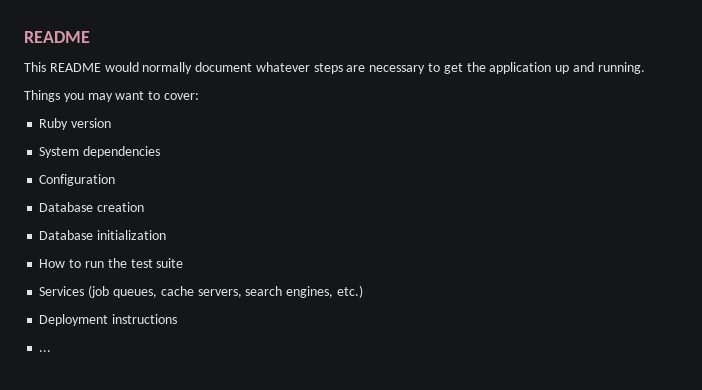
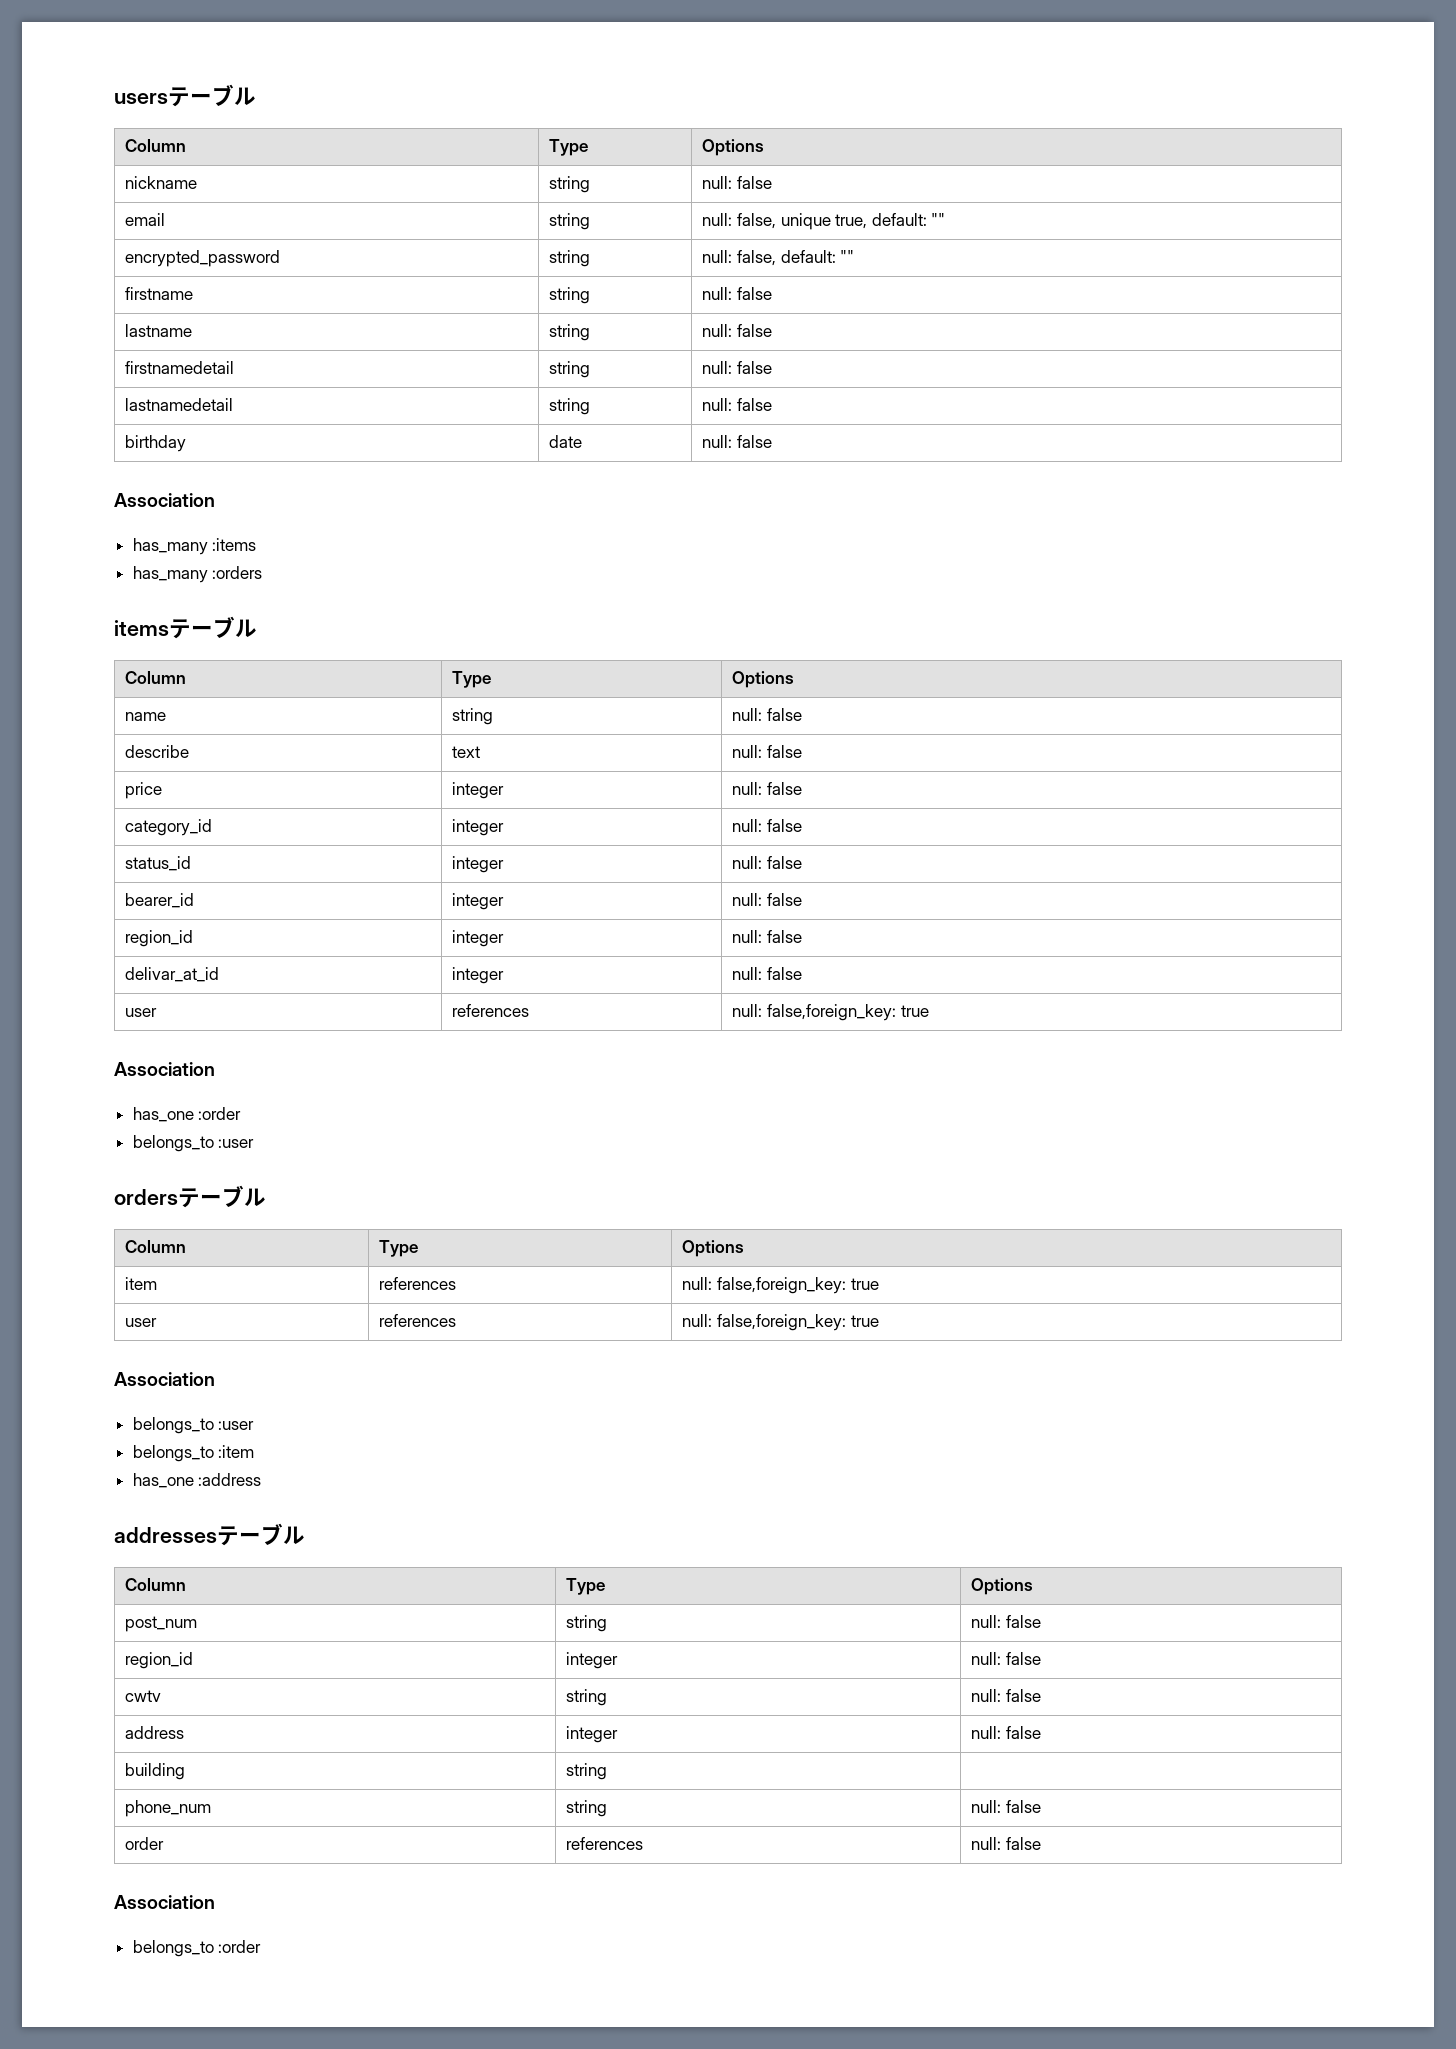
[24,31,90,43] [24,62,645,74] [24,90,199,102] [39,118,112,130] [39,146,161,158] [39,174,116,186] [39,202,145,212] [39,230,167,240] [39,258,184,268] [39,285,363,298] [39,314,178,326] [39,350,52,352] README // This README would normally document whatever steps are necessary to get the application up and running. // Things you may want to cover: // Ruby version // System dependencies // Configuration // Database creation // Database initialization // How to run the test suite // Services (job queues, cache servers, search engines, etc.) // Deployment instructions // ... -> [114,84,256,107] [125,139,187,152] [549,139,589,156] [702,139,765,156] [125,176,198,189] [549,176,591,193] [702,176,772,189] [125,213,166,226] [549,213,591,230] [702,213,946,230] [125,250,281,267] [549,250,591,267] [702,250,855,266] [125,287,194,300] [549,287,591,304] [702,287,772,300] [125,324,193,337] [549,324,591,341] [702,324,772,337] [125,361,235,374] [549,361,591,378] [702,361,772,374] [125,398,234,411] [549,398,591,415] [702,398,772,411] [125,435,187,452] [549,435,583,448] [702,435,772,448] [114,493,215,507] [132,538,257,555] [132,566,263,583] [114,616,257,639] [125,671,187,684] [452,671,492,688] [732,671,795,688] [125,712,167,721] [452,708,494,725] [732,708,802,721] [125,745,190,758] [452,746,481,758] [732,745,802,758] [125,782,163,799] [452,782,505,799] [732,782,802,795] [125,819,213,836] [452,819,505,836] [732,819,802,832] [125,856,192,871] [452,856,505,873] [732,856,802,869] [125,893,195,908] [452,893,505,910] [732,893,802,906] [125,930,194,947] [452,930,505,947] [732,930,802,943] [125,967,220,982] [452,967,505,984] [732,967,802,980] [125,1008,158,1017] [452,1004,530,1017] [732,1004,929,1021] [114,1062,215,1076] [132,1107,242,1122] [132,1135,255,1152] [114,1185,266,1208] [125,1240,187,1253] [379,1240,419,1257] [682,1240,745,1257] [125,1277,158,1290] [379,1277,457,1290] [682,1277,879,1294] [125,1318,158,1327] [379,1314,457,1327] [682,1314,879,1331] [114,1372,215,1386] [132,1417,255,1434] [132,1445,255,1462] [132,1473,262,1488] [114,1523,305,1546] [125,1578,187,1591] [566,1578,606,1595] [971,1578,1034,1595] [125,1616,198,1632] [566,1615,608,1632] [971,1615,1041,1628] [125,1652,194,1669] [566,1652,619,1669] [971,1652,1041,1665] [125,1690,162,1702] [566,1689,608,1706] [971,1689,1041,1702] [125,1726,185,1739] [566,1726,619,1743] [971,1726,1041,1739] [125,1763,186,1780] [566,1763,608,1780] [125,1800,212,1817] [566,1800,608,1817] [971,1800,1041,1813] [125,1837,165,1850] [566,1837,644,1850] [971,1837,1041,1850] [114,1895,215,1909] [132,1940,262,1957] usersテーブル // Column | Type | Options // nickname | string | null: false // email | string | null: false, unique true, default: "" // encrypted_password | string | null: false, default: "" // firstname | string | null: false // lastname | string | null: false // firstnamedetail | string | null: false // lastnamedetail | string | null: false // birthday | date | null: false // Association // has_many :items // has_many :orders // itemsテーブル // Column | Type | Options // name | string | null: false // describe | text | null: false // price | integer | null: false // category_id | integer | null: false // status_id | integer | null: false // bearer_id | integer | null: false // region_id | integer | null: false // delivar_at_id | integer | null: false // user | references | null: false,foreign_key: true // Association // has_one :order // belongs_to :user // ordersテーブル // Column | Type | Options // item | references | null: false,foreign_key: true // user | references | null: false,foreign_key: true // Association // belongs_to :user // belongs_to :item // has_one :address // addressesテーブル // Column | Type | Options // post_num | string | null: false // region_id | integer | null: false // cwtv | string | null: false // address | integer | null: false // building | string | // phone_num | string | null: false // order | references | null: false // Association // belongs_to :order

